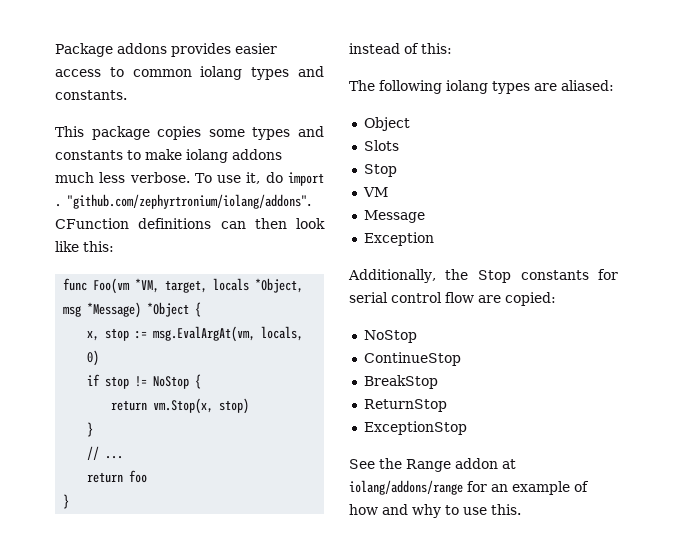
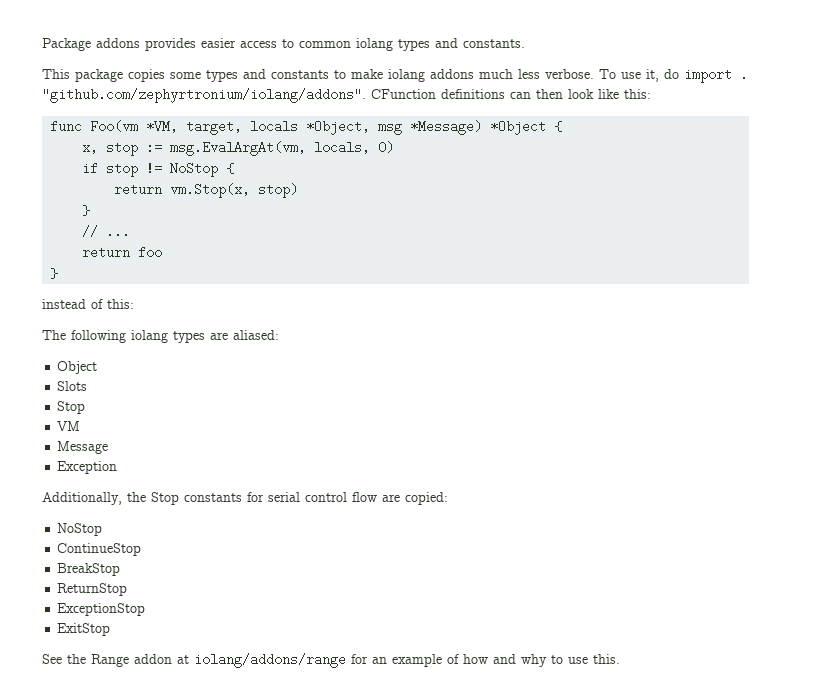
(467, 428) none -> [57,623,111,636] // ExitStop

